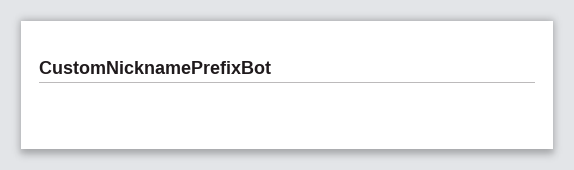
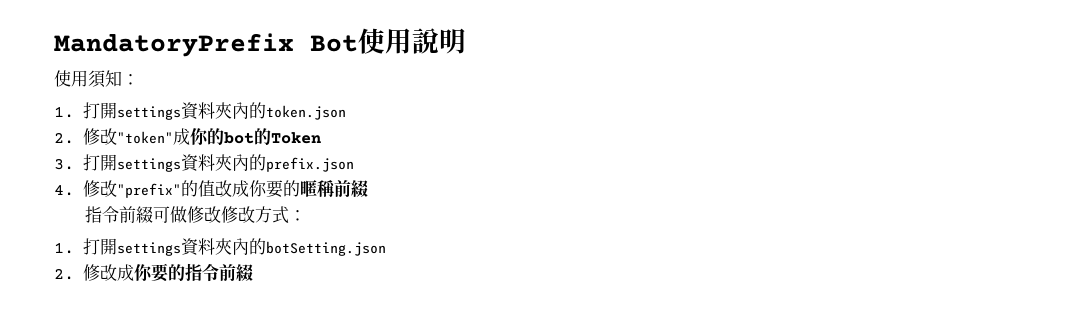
[39,61,271,74] CustomNicknamePrefixBot -> [54,28,466,57] [54,70,139,88] [54,102,346,120] [54,128,321,145] [54,154,354,172] [54,180,368,198] [85,206,307,224] [54,238,386,256] [54,263,253,282] MandatoryPrefix Bot使用說明 // 使用須知： // 1.打開settings資料夾內的token.json // 2.修改"token"成你的bot的Token // 3.打開settings資料夾內的prefix.json // 4.修改"prefix"的值改成你要的暱稱前綴 // 指令前綴可做修改修改方式： // 1.打開settings資料夾內的botSetting.json // 2.修改成你要的指令前綴

